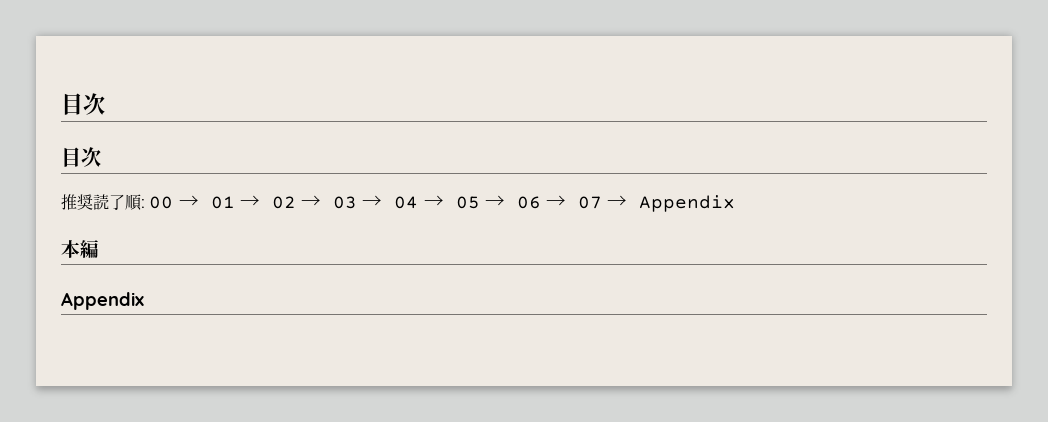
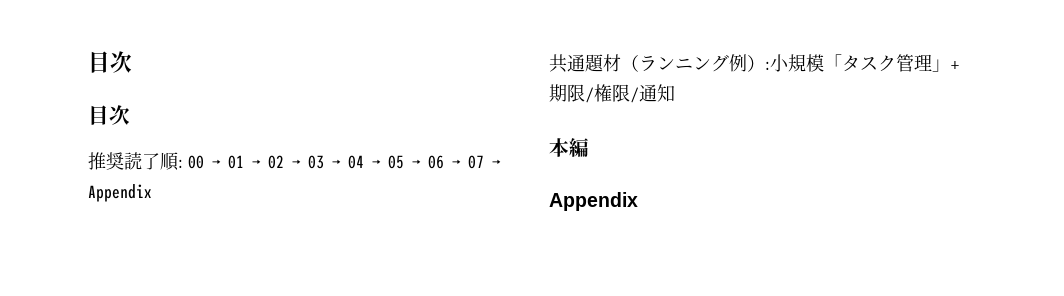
(736, 203) none -> [549,54,960,73] [549,84,675,103] // 共通題材（ランニング例）:小規模「タスク管理」+期限/権限/通知

